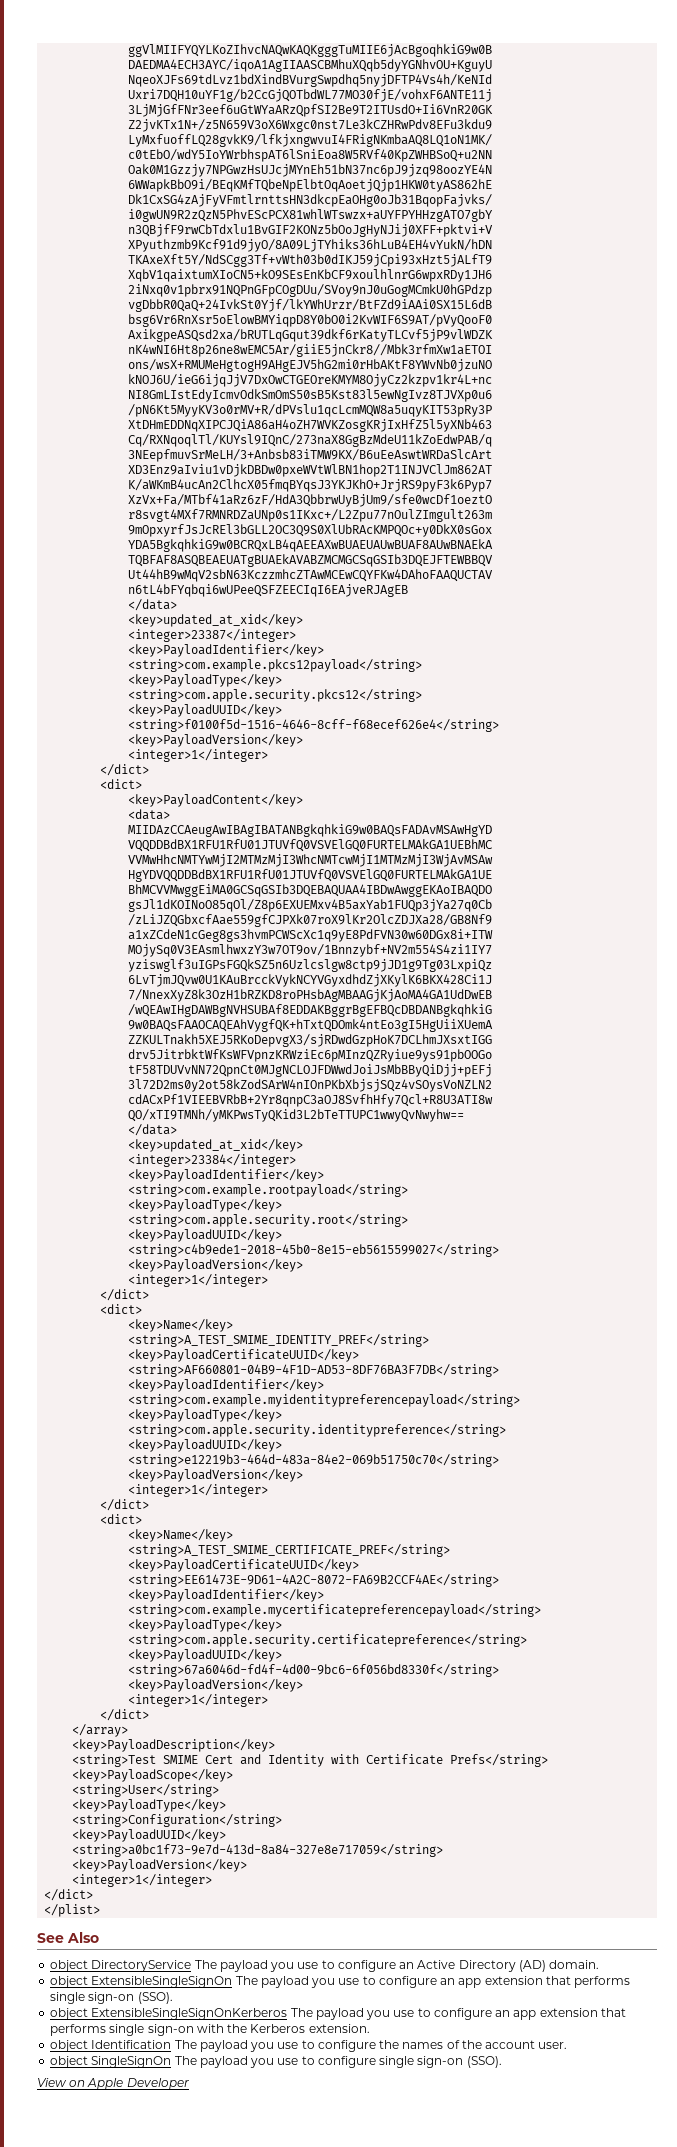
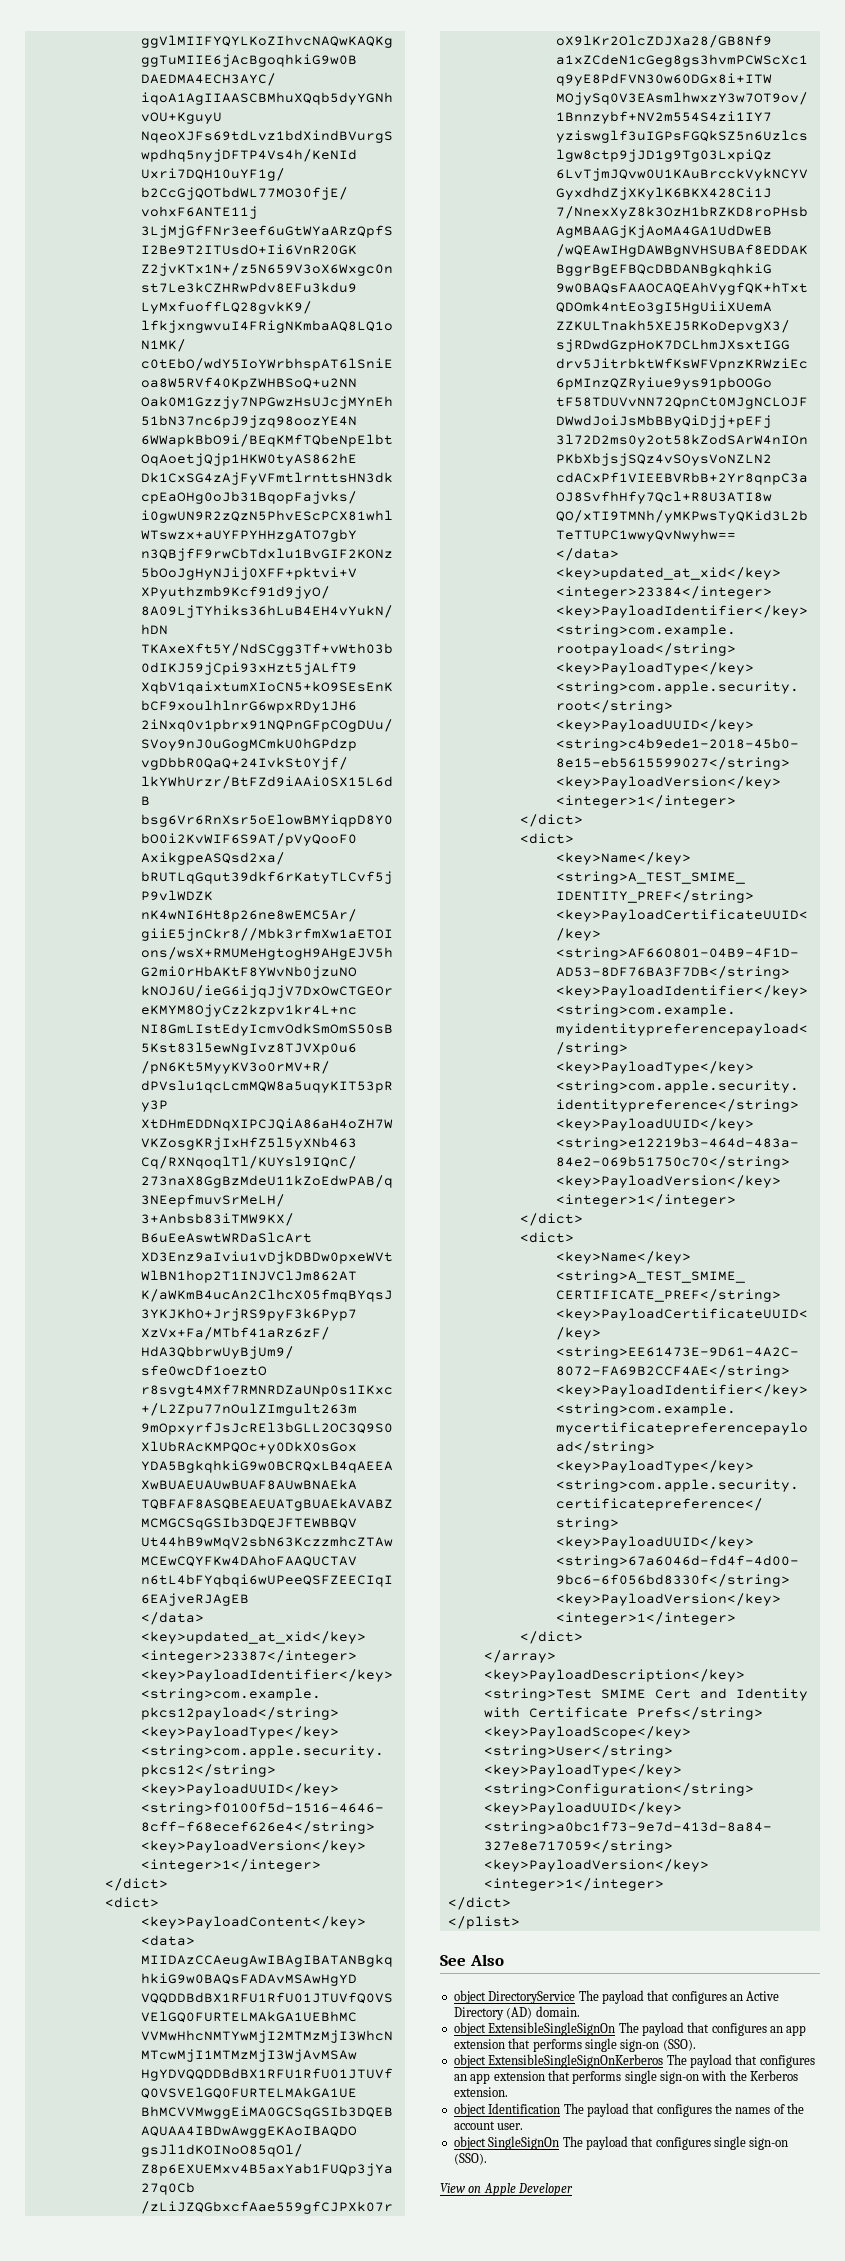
[270,1960,396,1972] you use to configure -> [647,1990,727,2004] that configures
[311,1976,437,1988] you use to configure -> [687,2022,767,2036] that configures
[366,2008,492,2020] you use to configure -> [735,2054,815,2068] that configures
[250,2040,376,2052] you use to configure -> [632,2103,712,2117] that configures
[250,2056,376,2068] you use to configure -> [631,2136,711,2150] that configures

